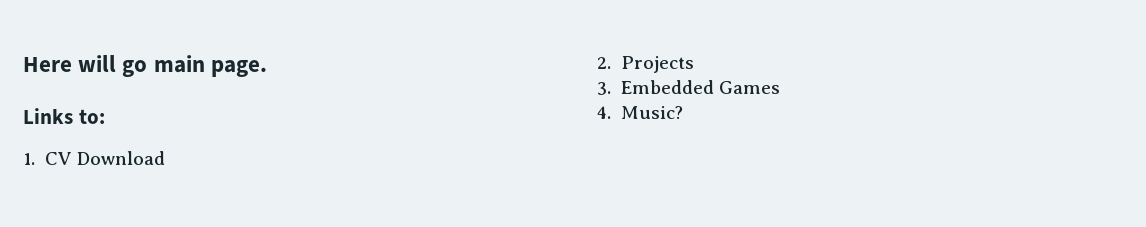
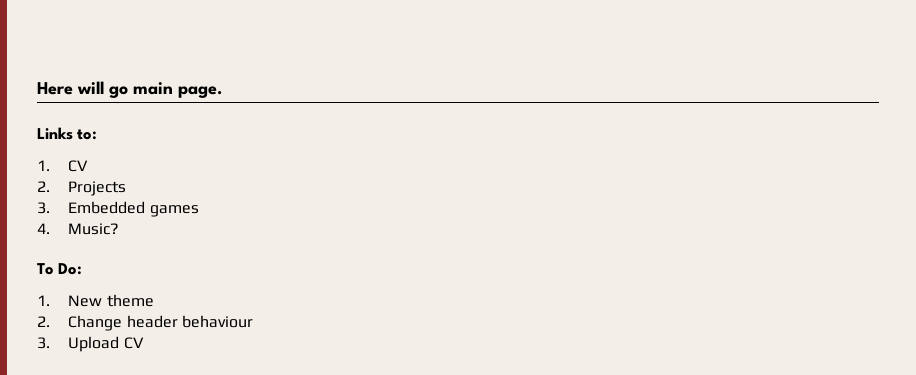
[76,151,165,165] Download -> (89, 166) none
[718,81,780,94] Games -> [149,205,199,217] games
(683, 112) none -> [37,263,83,275] [37,294,154,307] [37,315,253,331] [37,336,144,352] // To Do: // 1. New theme // 2. Change header behaviour // 3. Upload CV

